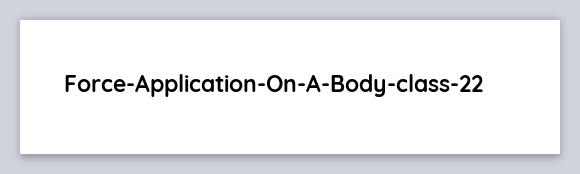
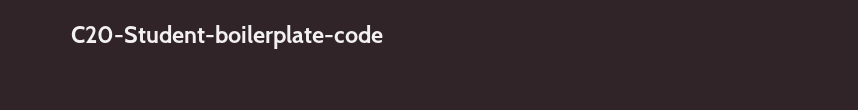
[64,74,483,97] Force-Application-On-A-Body-class-22 -> [71,25,383,49] C20-Student-boilerplate-code

